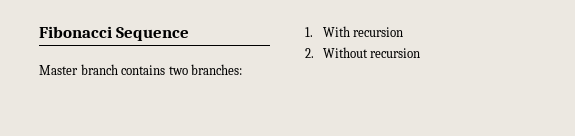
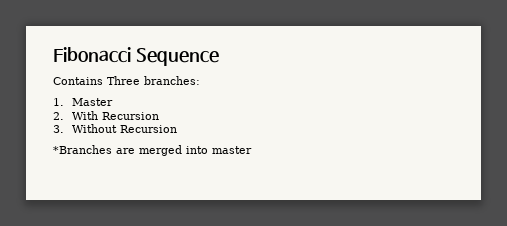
[39,64,243,75] [305,26,404,37] [305,47,421,58] Master branch contains two branches: // 1. With recursion // 2. Without recursion -> [53,76,200,85] [53,98,114,106] [53,111,160,120] [53,124,178,133] [53,145,252,156] Contains Three branches: // 1. Master // 2. With Recursion // 3. Without Recursion // *Branches are merged into master

